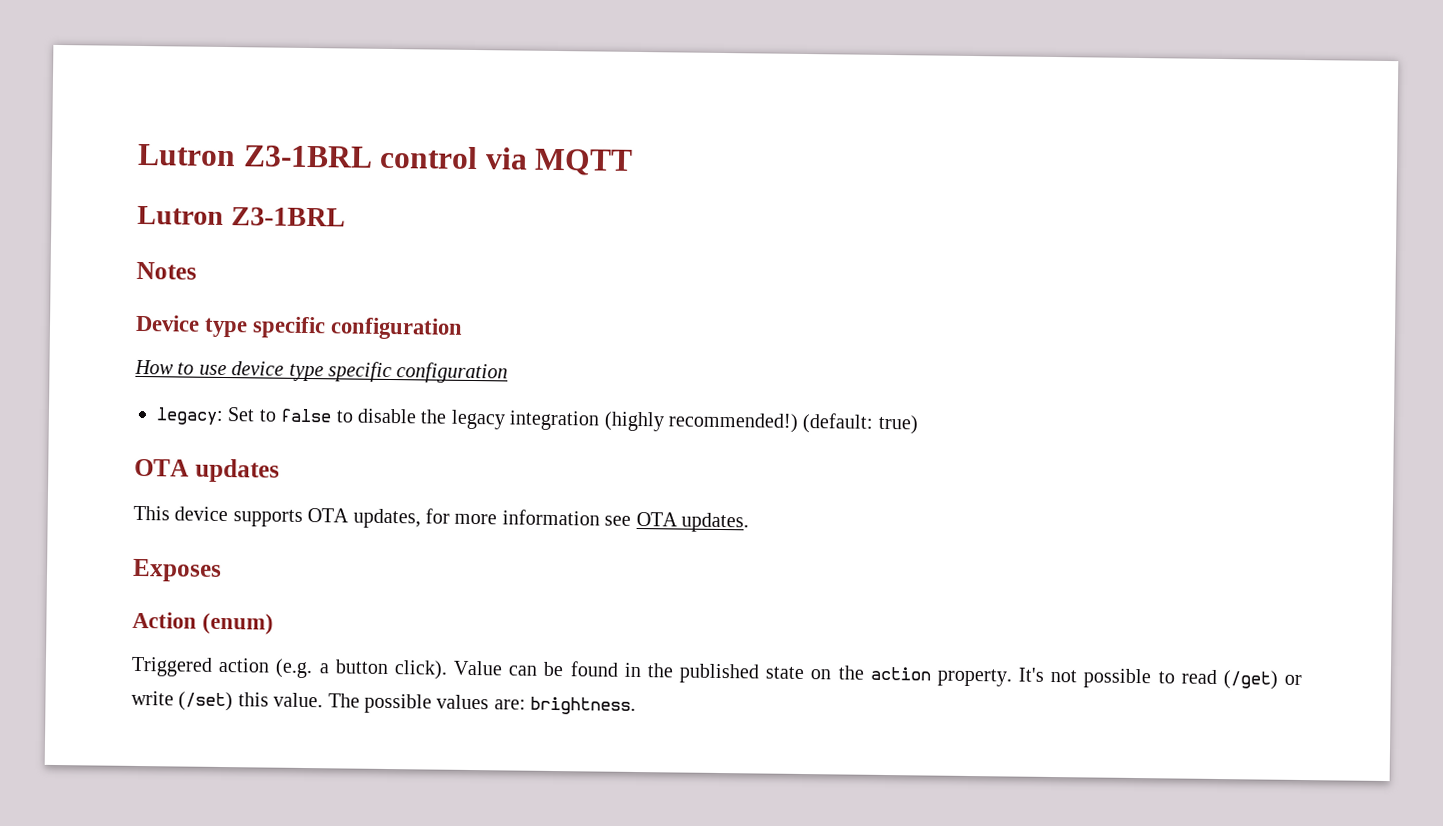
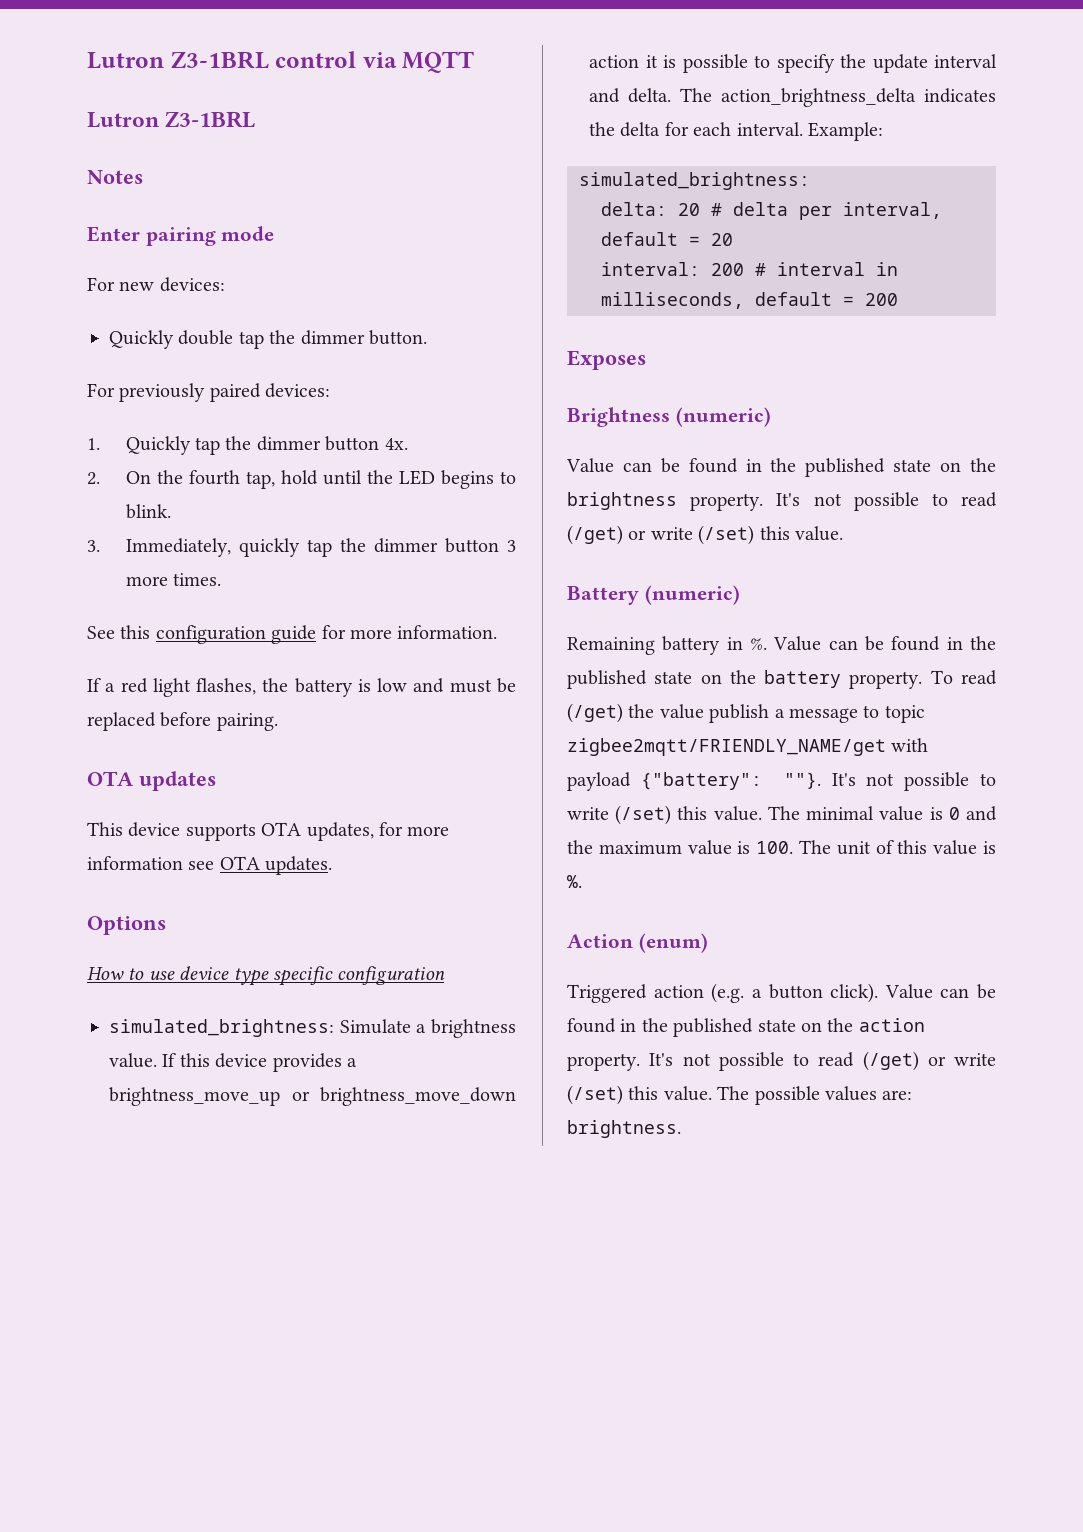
[135,314,464,340] [134,359,509,384] [156,407,918,435] Device type specific configuration // How to use device type specific configuration // legacy: Set to false to disable the legacy integration (highly recommended!) (default: true) -> [87,226,275,246] [87,277,225,292] [109,330,427,349] [87,383,331,402] [87,436,408,455] [87,470,516,489] [125,504,171,519] [87,538,516,557] [125,573,222,586] [87,625,498,644] [87,678,516,697] [87,712,278,731] Enter pairing mode // For new devices: // Quickly double tap the dimmer button. // For previously paired devices: // 1. Quickly tap the dimmer button 4x. // 2. On the fourth tap, hold until the LED begins to blink. // 3. Immediately, quickly tap the dimmer button 3 more times. // See this configuration guide for more information. // If a red light flashes, the battery is low and must be replaced before pairing.
[132,558,222,582] Exposes -> [87,916,166,935] [87,966,446,986] [109,1019,516,1038] [109,1053,357,1072] [109,1087,516,1106] [589,54,997,73] [589,88,996,107] [589,122,883,141] [579,172,810,190] [601,202,942,220] [601,232,733,246] [601,262,898,276] [601,292,898,309] [567,350,646,370] [567,407,771,427] [566,458,996,477] [567,492,998,511] [567,525,843,545] [567,585,740,605] [567,636,996,655] [567,670,997,689] [567,703,925,723] [567,738,929,756] [567,772,996,791] [567,805,997,825] [567,840,996,855] [567,875,582,888] Options // How to use device type specific configuration // simulated_brightness: Simulate a brightness value. If this device provides a brightness_move_up or brightness_move_down action it is possible to specify the update interval and delta. The action_brightness_delta indicates the delta for each interval. Example: // simulated_brightness: // delta: 20 # delta per interval, default = 20 // interval: 200 # interval in milliseconds, default = 200 // Exposes // Brightness (numeric) // Value can be found in the published state on the brightness property. It's not possible to read (/get) or write (/set) this value. // Battery (numeric) // Remaining battery in %. Value can be found in the published state on the battery property. To read (/get) the value publish a message to topic zigbee2mqtt/FRIENDLY_NAME/get with payload {"battery": ""}. It's not possible to write (/set) this value. The minimal value is 0 and the maximum value is 100. The unit of this value is %.

